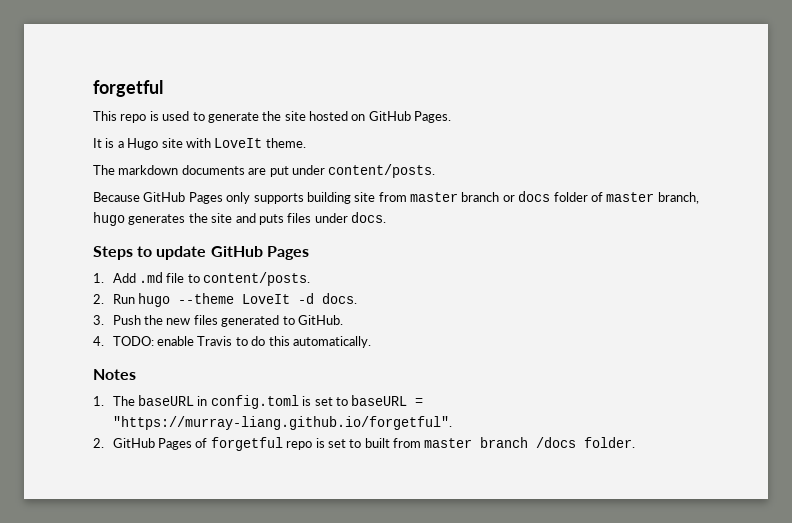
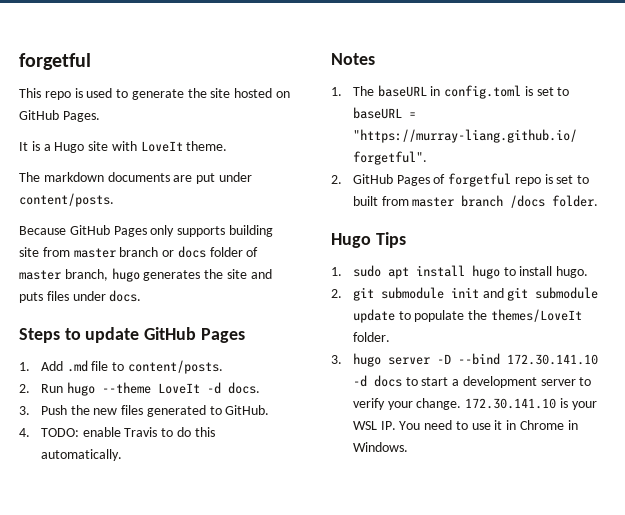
(636, 442) none -> [331,232,406,248] [331,265,589,279] [331,287,599,301] [352,309,582,323] [352,332,390,342] [331,353,598,367] [352,375,592,388] [352,398,597,410] [352,420,578,430] [352,442,408,452] // Hugo Tips // 1. sudo apt install hugo to install hugo. // 2. git submodule init and git submodule update to populate the themes/LoveIt folder. // 3. hugo server -D --bind 172.30.141.10 -d docs to start a development server to verify your change. 172.30.141.10 is your WSL IP. You need to use it in Chrome in Windows.

